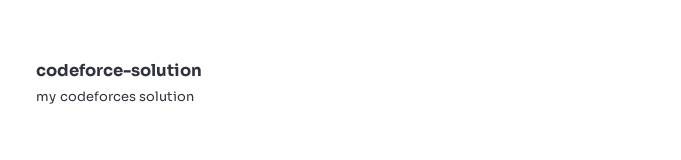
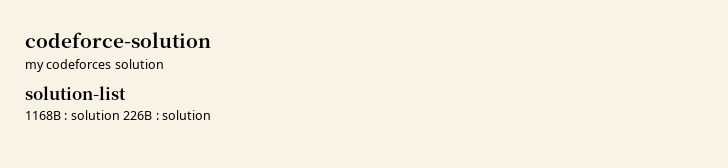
(195, 96) none -> [25,86,126,100] [25,110,211,120] // solution-list // 1168B : solution 226B : solution

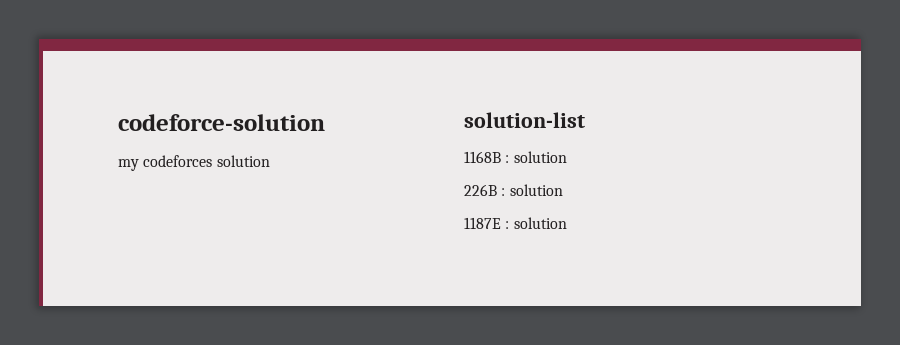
(120, 115) none -> (567, 157) //
(211, 115) none -> [464,217,567,229] // 1187E : solution

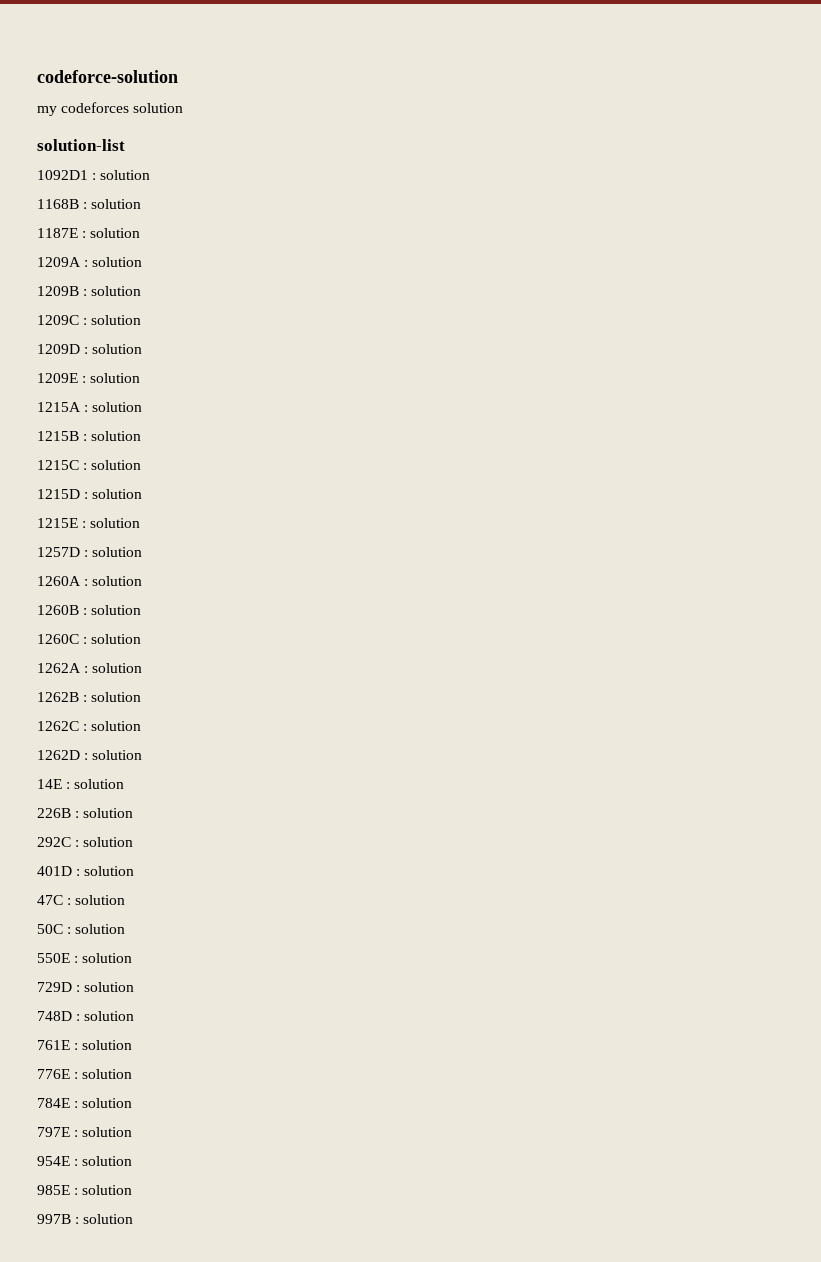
(585, 120) none -> [37,170,151,180] // 1092D1 : solution
(567, 157) none -> [37,228,141,238] [37,257,143,267] [37,286,142,296] [37,315,142,325] [37,344,143,354] [37,373,141,383] [37,402,143,412] [37,431,142,441] [37,460,142,470] [37,489,143,499] [37,518,141,528] [37,547,143,557] [37,576,143,586] [37,605,142,615] [37,634,142,644] [37,663,143,673] [37,692,142,702] [37,721,142,731] [37,750,143,760] [37,779,125,789] // 1187E : solution // 1209A : solution // 1209B : solution // 1209C : solution // 1209D : solution // 1209E : solution // 1215A : solution // 1215B : solution // 1215C : solution // 1215D : solution // 1215E : solution // 1257D : solution // 1260A : solution // 1260B : solution // 1260C : solution // 1262A : solution // 1262B : solution // 1262C : solution // 1262D : solution // 14E : solution
[464,217,567,229] 1187E : solution -> [37,837,134,847] [37,866,135,876] [37,895,126,905] [37,924,126,934] [37,953,133,963] [37,982,135,992] [37,1011,135,1021] [37,1040,133,1050] [37,1069,133,1079] [37,1098,133,1108] [37,1127,133,1137] [37,1156,133,1166] [37,1185,133,1195] [37,1214,134,1224] 292C : solution // 401D : solution // 47C : solution // 50C : solution // 550E : solution // 729D : solution // 748D : solution // 761E : solution // 776E : solution // 784E : solution // 797E : solution // 954E : solution // 985E : solution // 997B : solution

